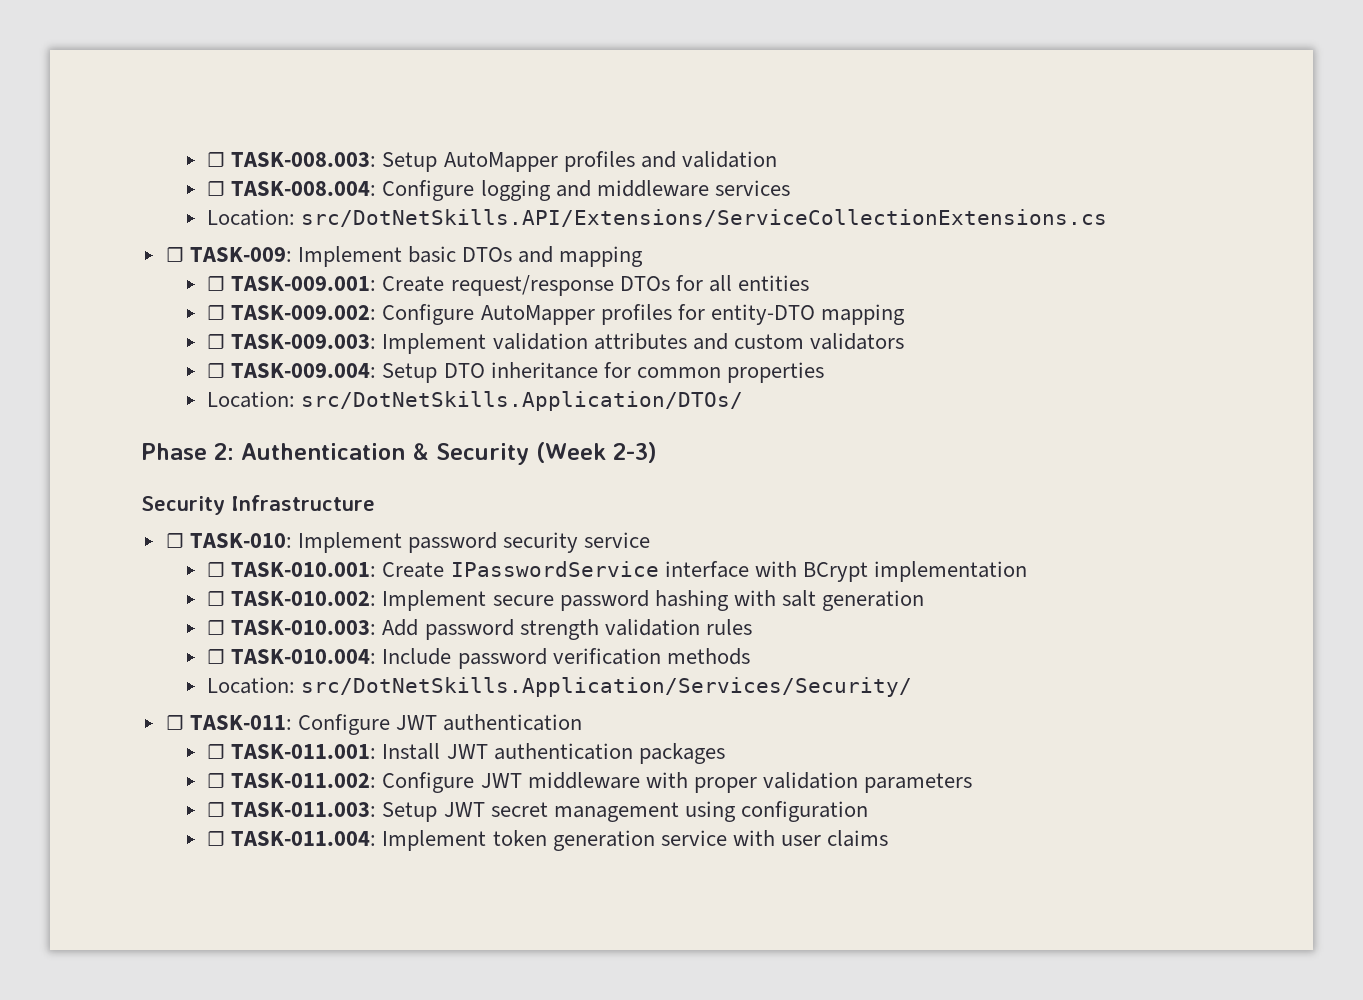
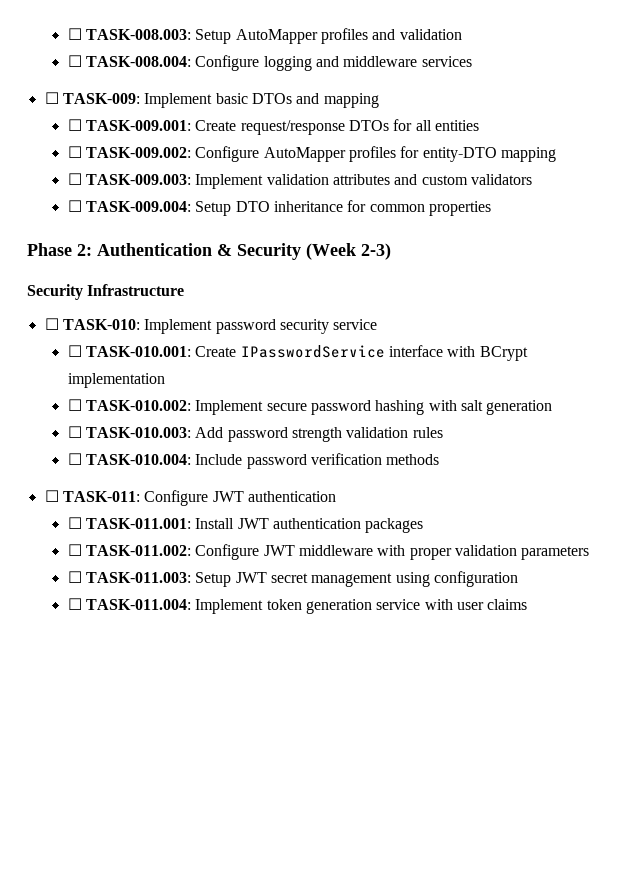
[207,209,1108,227] // Location: src/DotNetSkills.API/Extensions/ServiceCollectionExtensions.cs -> (472, 61) none
[207,391,744,411] // Location: src/DotNetSkills.Application/DTOs/ -> (492, 208) none
[207,677,913,697] // Location: src/DotNetSkills.Application/Services/Security/ -> (440, 459) none

